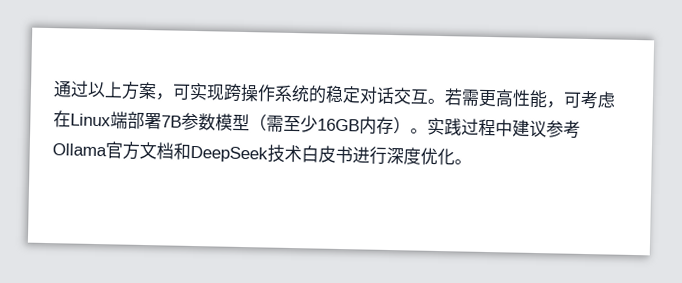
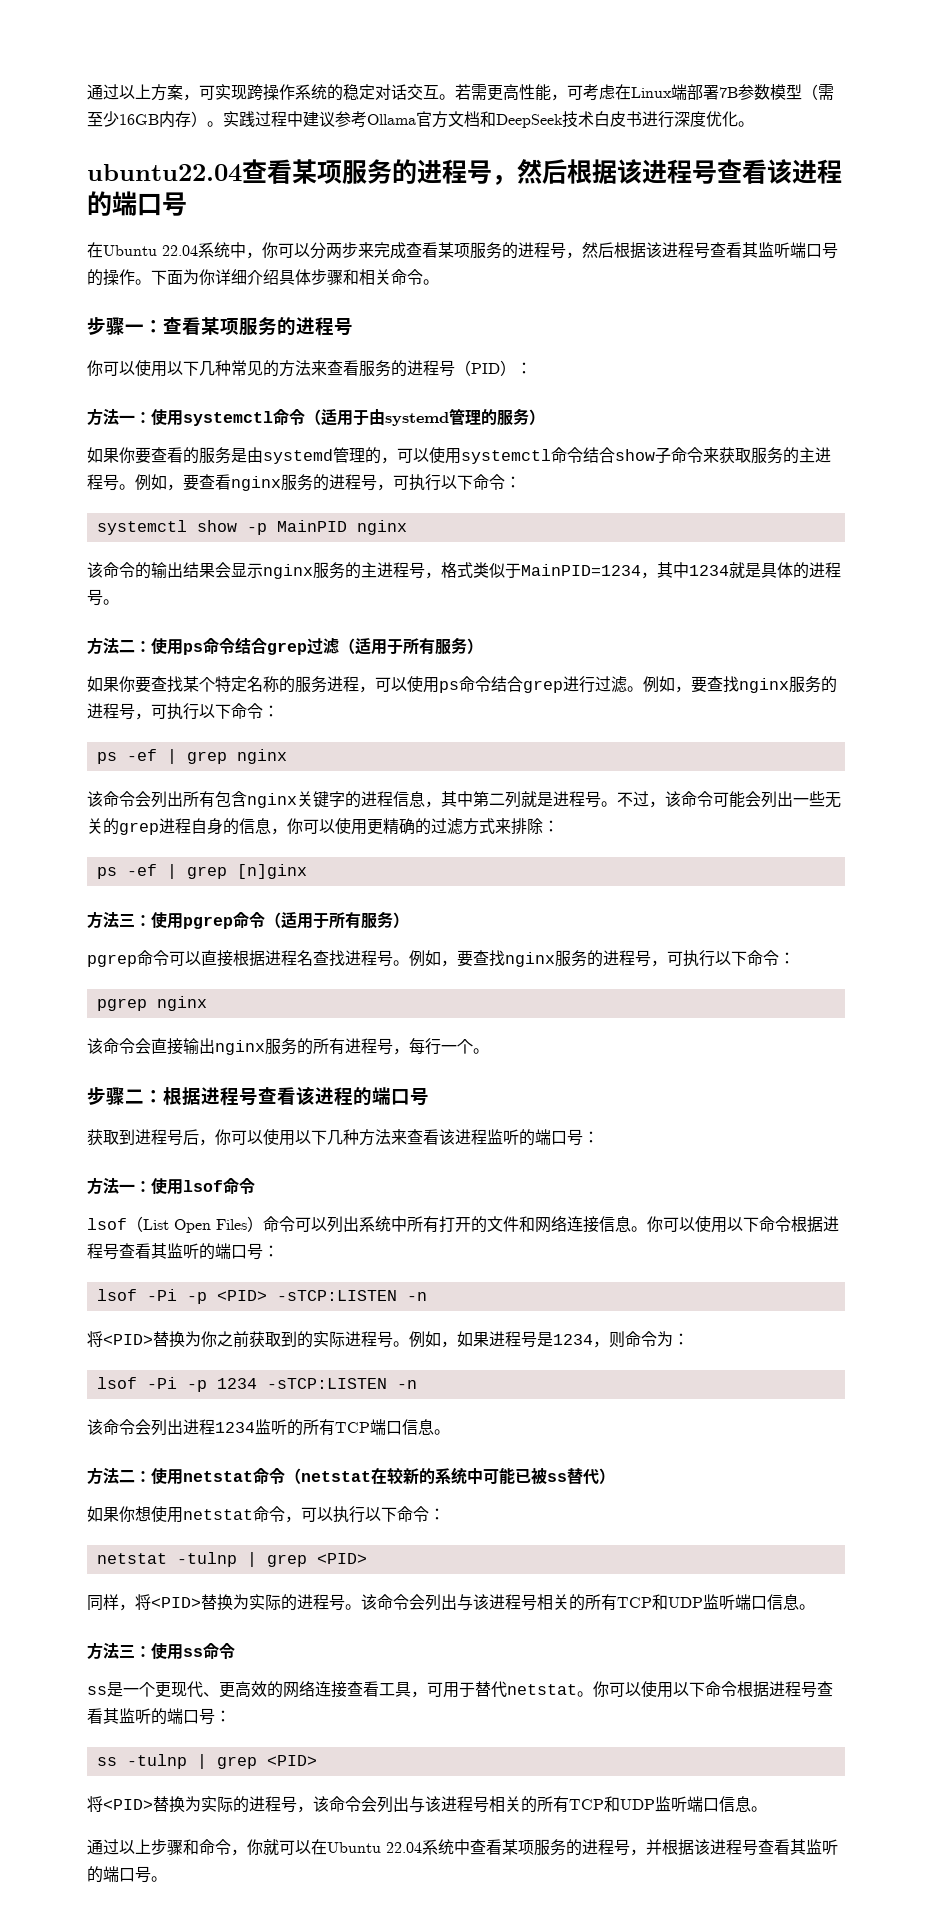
(472, 162) none -> [87,159,842,185] [87,191,187,216] [87,242,838,259] [87,269,439,286] [87,317,353,336] [87,360,532,377] [87,408,545,426] [87,447,831,464] [87,474,521,491] [96,520,407,535] [87,562,841,579] [87,589,119,606] [87,637,483,655] [87,676,837,693] [87,703,279,720] [96,749,287,764] [87,791,841,808] [87,818,559,835] [96,864,307,879] [87,911,409,929] [87,950,795,967] [96,996,207,1011] [87,1038,489,1055] [87,1086,429,1106] [87,1129,599,1146] [87,1177,255,1195] [87,1215,839,1233] [87,1243,279,1260] [96,1289,427,1304] [87,1331,689,1348] [96,1377,417,1392] [87,1419,450,1436] [87,1467,615,1485] [87,1506,445,1523] [96,1552,367,1567] [87,1594,815,1611] [87,1642,235,1660] [87,1680,833,1698] [87,1708,231,1725] [96,1754,317,1769] [87,1796,767,1813] [87,1839,838,1856] [87,1866,167,1883] // ubuntu22.04查看某项服务的进程号，然后根据该进程号查看该进程的端口号 // 在Ubuntu 22.04系统中，你可以分两步来完成查看某项服务的进程号，然后根据该进程号查看其监听端口号的操作。下面为你详细介绍具体步骤和相关命令。 // 步骤一：查看某项服务的进程号 // 你可以使用以下几种常见的方法来查看服务的进程号（PID）： // 方法一：使用systemctl命令（适用于由systemd管理的服务） // 如果你要查看的服务是由systemd管理的，可以使用systemctl命令结合show子命令来获取服务的主进程号。例如，要查看nginx服务的进程号，可执行以下命令： // systemctl show -p MainPID nginx // 该命令的输出结果会显示nginx服务的主进程号，格式类似于MainPID=1234，其中1234就是具体的进程号。 // 方法二：使用ps命令结合grep过滤（适用于所有服务） // 如果你要查找某个特定名称的服务进程，可以使用ps命令结合grep进行过滤。例如，要查找nginx服务的进程号，可执行以下命令： // ps -ef | grep nginx // 该命令会列出所有包含nginx关键字的进程信息，其中第二列就是进程号。不过，该命令可能会列出一些无关的grep进程自身的信息，你可以使用更精确的过滤方式来排除： // ps -ef | grep [n]ginx // 方法三：使用pgrep命令（适用于所有服务） // pgrep命令可以直接根据进程名查找进程号。例如，要查找nginx服务的进程号，可执行以下命令： // pgrep nginx // 该命令会直接输出nginx服务的所有进程号，每行一个。 // 步骤二：根据进程号查看该进程的端口号 // 获取到进程号后，你可以使用以下几种方法来查看该进程监听的端口号： // 方法一：使用lsof命令 // lsof（List Open Files）命令可以列出系统中所有打开的文件和网络连接信息。你可以使用以下命令根据进程号查看其监听的端口号： // lsof -Pi -p <PID> -sTCP:LISTEN -n // 将<PID>替换为你之前获取到的实际进程号。例如，如果进程号是1234，则命令为： // lsof -Pi -p 1234 -sTCP:LISTEN -n // 该命令会列出进程1234监听的所有TCP端口信息。 // 方法二：使用netstat命令（netstat在较新的系统中可能已被ss替代） // 如果你想使用netstat命令，可以执行以下命令： // netstat -tulnp | grep <PID> // 同样，将<PID>替换为实际的进程号。该命令会列出与该进程号相关的所有TCP和UDP监听端口信息。 // 方法三：使用ss命令 // ss是一个更现代、更高效的网络连接查看工具，可用于替代netstat。你可以使用以下命令根据进程号查看其监听的端口号： // ss -tulnp | grep <PID> // 将<PID>替换为实际的进程号，该命令会列出与该进程号相关的所有TCP和UDP监听端口信息。 // 通过以上步骤和命令，你就可以在Ubuntu 22.04系统中查看某项服务的进程号，并根据该进程号查看其监听的端口号。

